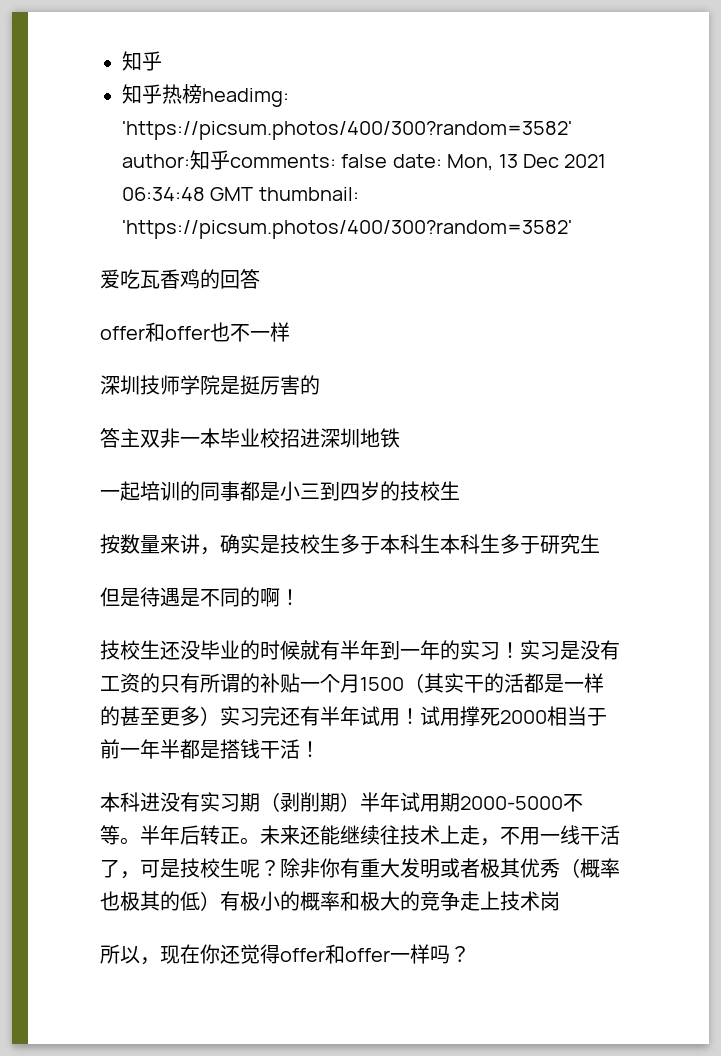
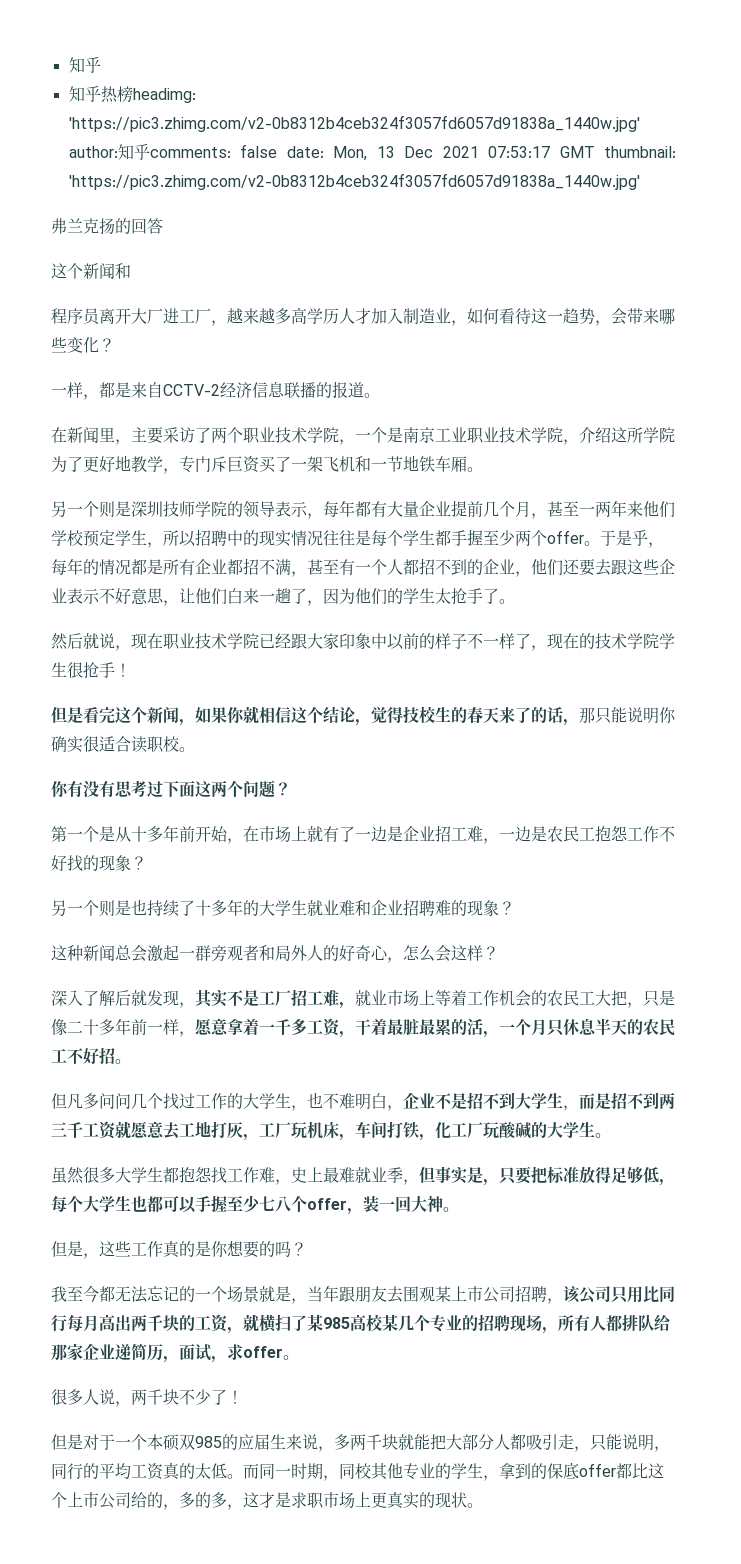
[122,121,572,140] 'https://picsum.photos/400/300?random=3582' -> [68,115,640,132] 'https://pic3.zhimg.com/v2-0b8312b4ceb324f3057fd6057d91838a_1440w.jpg'
[122,187,205,201] 06:34:48 -> [488,146,551,158] 07:53:17
[122,220,572,239] [100,269,200,289] 'https://picsum.photos/400/300?random=3582' // 爱吃瓦香鸡 -> [68,173,640,190] [51,218,115,234] 'https://pic3.zhimg.com/v2-0b8312b4ceb324f3057fd6057d91838a_1440w.jpg' // 弗兰克扬
[100,322,290,342] [100,375,320,395] [100,428,400,448] [100,481,460,501] [100,534,600,555] [100,587,300,607] [100,640,620,660] [100,673,604,693] [100,706,607,726] [100,739,320,759] [100,792,583,812] [100,825,620,846] [100,858,620,879] [100,891,560,911] [100,944,470,965] offer和offer也不一样 // 深圳技师学院是挺厉害的 // 答主双非一本毕业校招进深圳地铁 // 一起培训的同事都是小三到四岁的技校生 // 按数量来讲，确实是技校生多于本科生本科生多于研究生 // 但是待遇是不同的啊！ // 技校生还没毕业的时候就有半年到一年的实习！实习是没有工资的只有所谓的补贴一个月1500（其实干的活都是一样的甚至更多）实习完还有半年试用！试用撑死2000相当于前一年半都是搭钱干活！ // 本科进没有实习期（剥削期）半年试用期2000-5000不等。半年后转正。未来还能继续往技术上走，不用一线干活了，可是技校生呢？除非你有重大发明或者极其优秀（概率也极其的低）有极小的概率和极大的竞争走上技术岗 // 所以，现在你还觉得offer和offer一样吗？ -> [51,263,131,279] [51,307,675,326] [51,337,115,353] [51,381,380,400] [51,427,675,445] [51,455,483,474] [51,500,675,519] [51,529,664,548] [51,558,675,577] [51,588,515,606] [51,633,675,651] [51,662,131,678] [51,706,676,726] [51,736,195,753] [51,780,291,797] [51,825,675,844] [51,855,147,872] [51,899,515,917] [51,945,499,963] [51,989,675,1009] [51,1018,675,1038] [51,1047,131,1064] [51,1092,675,1111] [51,1121,611,1141] [51,1166,675,1186] [51,1195,459,1215] [51,1240,307,1259] [51,1285,675,1304] [51,1314,670,1334] [51,1343,299,1363] [51,1389,243,1407] [51,1434,670,1452] [51,1462,664,1481] [51,1491,483,1510] 这个新闻和 // 程序员离开大厂进工厂，越来越多高学历人才加入制造业，如何看待这一趋势，会带来哪些变化？ // 一样，都是来自CCTV-2经济信息联播的报道。 // 在新闻里，主要采访了两个职业技术学院，一个是南京工业职业技术学院，介绍这所学院为了更好地教学，专门斥巨资买了一架飞机和一节地铁车厢。 // 另一个则是深圳技师学院的领导表示，每年都有大量企业提前几个月，甚至一两年来他们学校预定学生，所以招聘中的现实情况往往是每个学生都手握至少两个offer。于是乎，每年的情况都是所有企业都招不满，甚至有一个人都招不到的企业，他们还要去跟这些企业表示不好意思，让他们白来一趟了，因为他们的学生太抢手了。 // 然后就说，现在职业技术学院已经跟大家印象中以前的样子不一样了，现在的技术学院学生很抢手！ // 但是看完这个新闻，如果你就相信这个结论，觉得技校生的春天来了的话，那只能说明你确实很适合读职校。 // 你有没有思考过下面这两个问题？ // 第一个是从十多年前开始，在市场上就有了一边是企业招工难，一边是农民工抱怨工作不好找的现象？ // 另一个则是也持续了十多年的大学生就业难和企业招聘难的现象？ // 这种新闻总会激起一群旁观者和局外人的好奇心，怎么会这样？ // 深入了解后就发现，其实不是工厂招工难，就业市场上等着工作机会的农民工大把，只是像二十多年前一样，愿意拿着一千多工资，干着最脏最累的活，一个月只休息半天的农民工不好招。 // 但凡多问问几个找过工作的大学生，也不难明白，企业不是招不到大学生，而是招不到两三千工资就愿意去工地打灰，工厂玩机床，车间打铁，化工厂玩酸碱的大学生。 // 虽然很多大学生都抱怨找工作难，史上最难就业季，但事实是，只要把标准放得足够低，每个大学生也都可以手握至少七八个offer，装一回大神。 // 但是，这些工作真的是你想要的吗？ // 我至今都无法忘记的一个场景就是，当年跟朋友去围观某上市公司招聘，该公司只用比同行每月高出两千块的工资，就横扫了某985高校某几个专业的招聘现场，所有人都排队给那家企业递简历，面试，求offer。 // 很多人说，两千块不少了！ // 但是对于一个本硕双985的应届生来说，多两千块就能把大部分人都吸引走，只能说明，同行的平均工资真的太低。而同一时期，同校其他专业的学生，拿到的保底offer都比这个上市公司给的，多的多，这才是求职市场上更真实的现状。

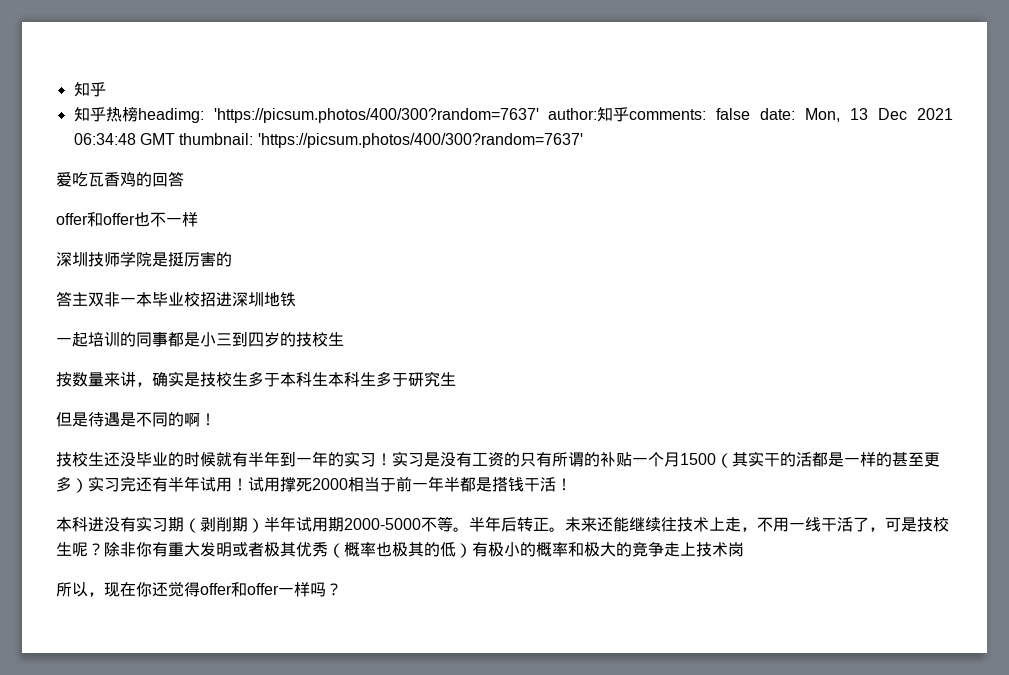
[68,115,640,132] 'https://pic3.zhimg.com/v2-0b8312b4ceb324f3057fd6057d91838a_1440w.jpg' -> [213,108,539,123] 'https://picsum.photos/400/300?random=7637'
[488,146,551,158] 07:53:17 -> [73,133,136,145] 06:34:48
[68,173,640,190] [51,218,115,234] 'https://pic3.zhimg.com/v2-0b8312b4ceb324f3057fd6057d91838a_1440w.jpg' // 弗兰克扬 -> [257,133,583,148] [56,171,136,187] 'https://picsum.photos/400/300?random=7637' // 爱吃瓦香鸡
[51,263,131,279] [51,307,675,326] [51,337,115,353] [51,381,380,400] [51,427,675,445] [51,455,483,474] [51,501,131,518] 这个新闻和 // 程序员离开大厂进工厂，越来越多高学历人才加入制造业，如何看待这一趋势，会带来哪些变化？ // 一样，都是来自CCTV-2经济信息联播的报道。 // 在新闻里，主要采访了两个职业技术学院，一个是南京工业职业技术学院，介绍这所学院为了更好地教学，专门斥巨资买了一架飞机和一节地铁车厢。 // 另一个则是 -> [56,212,198,227] offer和offer也不一样 //
[227,500,675,519] [51,529,664,548] [51,558,675,577] [51,588,515,606] [51,633,675,651] [51,662,131,678] [51,706,676,726] [51,736,195,753] [51,780,291,797] [51,825,675,844] [51,855,147,872] [51,899,515,917] [51,945,499,963] [51,989,675,1009] [51,1018,675,1038] [51,1047,131,1064] [51,1092,675,1111] [51,1121,611,1141] [51,1166,675,1186] [51,1195,459,1215] [51,1240,307,1259] [51,1285,675,1304] [51,1314,670,1334] [51,1343,299,1363] [51,1389,243,1407] [51,1434,670,1452] [51,1462,664,1481] [51,1491,483,1510] 的领导表示，每年都有大量企业提前几个月，甚至一两年来他们学校预定学生，所以招聘中的现实情况往往是每个学生都手握至少两个offer。于是乎，每年的情况都是所有企业都招不满，甚至有一个人都招不到的企业，他们还要去跟这些企业表示不好意思，让他们白来一趟了，因为他们的学生太抢手了。 // 然后就说，现在职业技术学院已经跟大家印象中以前的样子不一样了，现在的技术学院学生很抢手！ // 但是看完这个新闻，如果你就相信这个结论，觉得技校生的春天来了的话，那只能说明你确实很适合读职校。 // 你有没有思考过下面这两个问题？ // 第一个是从十多年前开始，在市场上就有了一边是企业招工难，一边是农民工抱怨工作不好找的现象？ // 另一个则是也持续了十多年的大学生就业难和企业招聘难的现象？ // 这种新闻总会激起一群旁观者和局外人的好奇心，怎么会这样？ // 深入了解后就发现，其实不是工厂招工难，就业市场上等着工作机会的农民工大把，只是像二十多年前一样，愿意拿着一千多工资，干着最脏最累的活，一个月只休息半天的农民工不好招。 // 但凡多问问几个找过工作的大学生，也不难明白，企业不是招不到大学生，而是招不到两三千工资就愿意去工地打灰，工厂玩机床，车间打铁，化工厂玩酸碱的大学生。 // 虽然很多大学生都抱怨找工作难，史上最难就业季，但事实是，只要把标准放得足够低，每个大学生也都可以手握至少七八个offer，装一回大神。 // 但是，这些工作真的是你想要的吗？ // 我至今都无法忘记的一个场景就是，当年跟朋友去围观某上市公司招聘，该公司只用比同行每月高出两千块的工资，就横扫了某985高校某几个专业的招聘现场，所有人都排队给那家企业递简历，面试，求offer。 // 很多人说，两千块不少了！ // 但是对于一个本硕双985的应届生来说，多两千块就能把大部分人都吸引走，只能说明，同行的平均工资真的太低。而同一时期，同校其他专业的学生，拿到的保底offer都比这个上市公司给的，多的多，这才是求职市场上更真实的现状。 -> [152,251,232,267] [56,291,296,307] [56,332,344,347] [56,371,456,387] [56,412,216,427] [56,451,940,468] [56,476,572,493] [56,516,949,533] [56,541,744,558] [56,581,342,597] 是挺厉害的 // 答主双非一本毕业校招进深圳地铁 // 一起培训的同事都是小三到四岁的技校生 // 按数量来讲，确实是技校生多于本科生本科生多于研究生 // 但是待遇是不同的啊！ // 技校生还没毕业的时候就有半年到一年的实习！实习是没有工资的只有所谓的补贴一个月1500（其实干的活都是一样的甚至更多）实习完还有半年试用！试用撑死2000相当于前一年半都是搭钱干活！ // 本科进没有实习期（剥削期）半年试用期2000-5000不等。半年后转正。未来还能继续往技术上走，不用一线干活了，可是技校生呢？除非你有重大发明或者极其优秀（概率也极其的低）有极小的概率和极大的竞争走上技术岗 // 所以，现在你还觉得offer和offer一样吗？

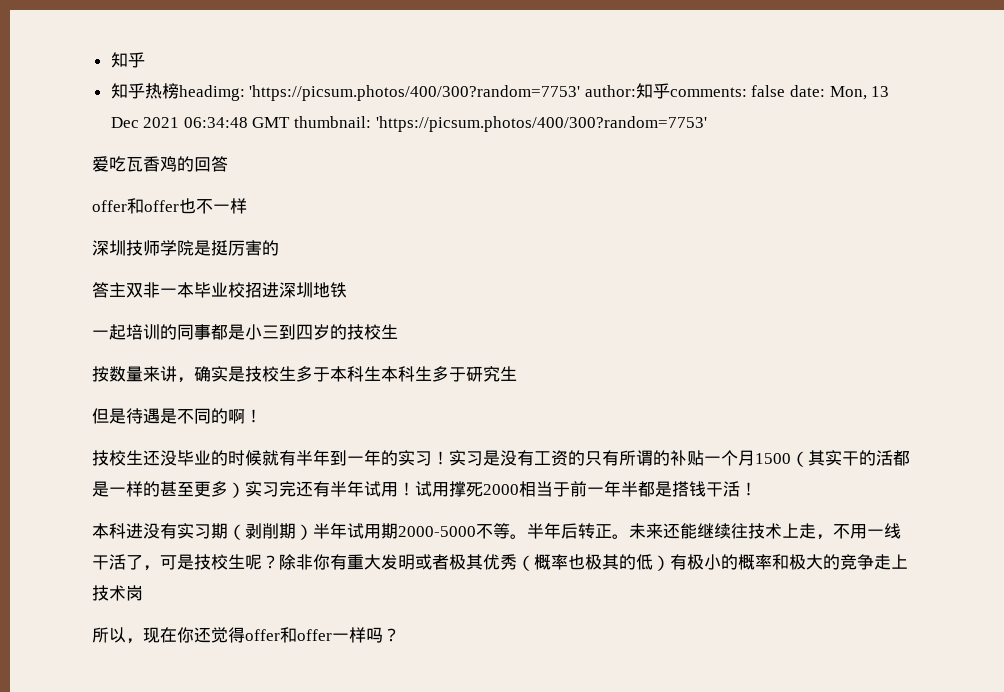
[213,108,539,123] 'https://picsum.photos/400/300?random=7637' -> [249,85,581,101] 'https://picsum.photos/400/300?random=7753'
[257,133,583,148] 'https://picsum.photos/400/300?random=7637' -> [375,116,707,132] 'https://picsum.photos/400/300?random=7753'

